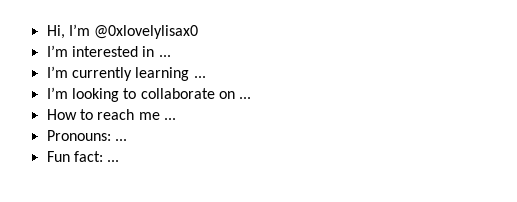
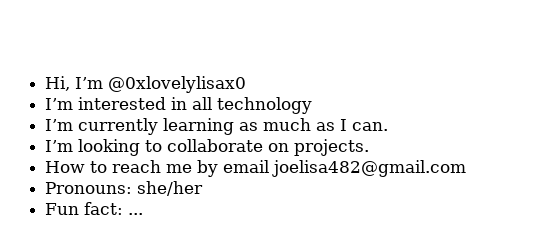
[158,55,171,57] ... -> [192,97,313,114] all technology
[193,76,206,78] ... -> [239,118,389,131] as much as I can.
[239,97,252,99] ... -> [294,139,370,156] projects.
[163,118,176,120] ... -> [197,160,467,177] by email joelisa482@gmail.com
[114,139,127,141] ... -> [137,181,204,196] she/her

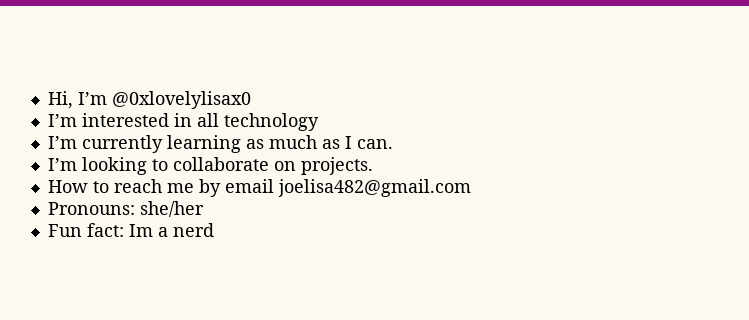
[128,213,144,215] ... -> [128,223,214,237] Im a nerd

